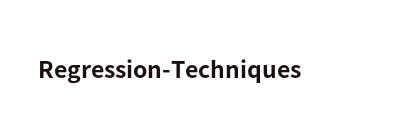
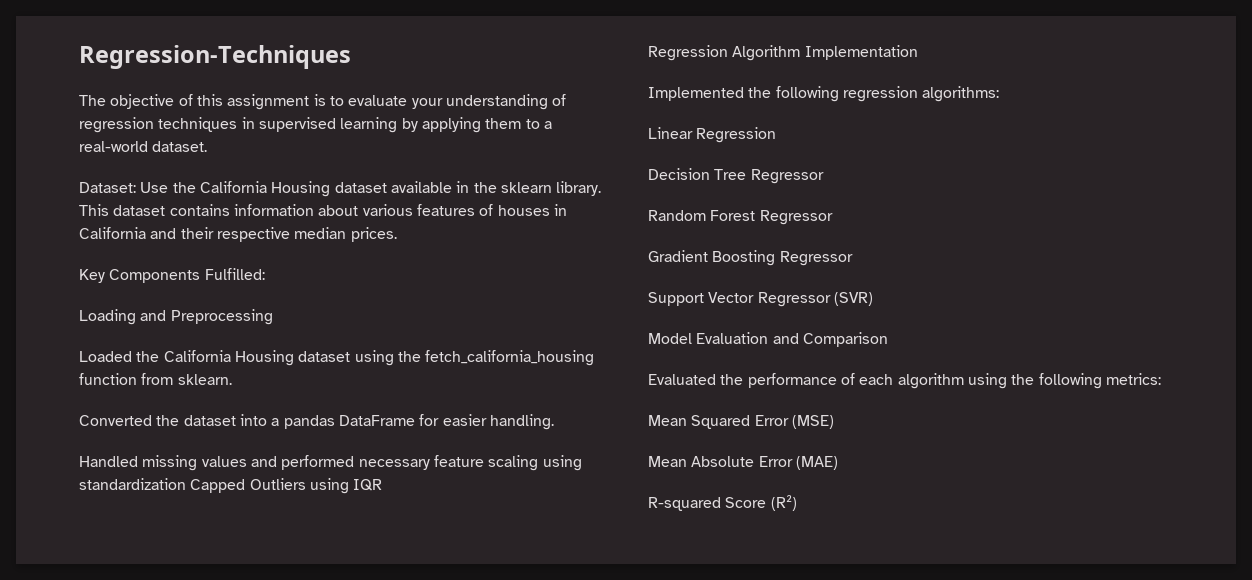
(301, 71) none -> [79,94,567,110] [79,117,552,133] [79,141,208,152] [79,181,602,197] [79,204,567,216] [79,227,397,242] [79,268,265,283] [79,309,273,325] [79,350,595,366] [79,373,232,385] [79,414,554,430] [79,455,582,471] [79,478,383,494] [648,45,918,61] [648,86,1000,102] [648,127,777,143] [648,168,824,184] [648,210,833,225] [648,250,853,266] [648,292,873,307] [648,332,888,347] [648,373,1161,389] [648,415,834,429] [648,456,838,470] [648,495,797,511] // The objective of this assignment is to evaluate your understanding of regression techniques in supervised learning by applying them to a real-world dataset. // Dataset: Use the California Housing dataset available in the sklearn library. This dataset contains information about various features of houses in California and their respective median prices. // Key Components Fulfilled: // Loading and Preprocessing // Loaded the California Housing dataset using the fetch_california_housing function from sklearn. // Converted the dataset into a pandas DataFrame for easier handling. // Handled missing values and performed necessary feature scaling using standardization Capped Outliers using IQR // Regression Algorithm Implementation // Implemented the following regression algorithms: // Linear Regression // Decision Tree Regressor // Random Forest Regressor // Gradient Boosting Regressor // Support Vector Regressor (SVR) // Model Evaluation and Comparison // Evaluated the performance of each algorithm using the following metrics: // Mean Squared Error (MSE) // Mean Absolute Error (MAE) // R-squared Score (R²)

